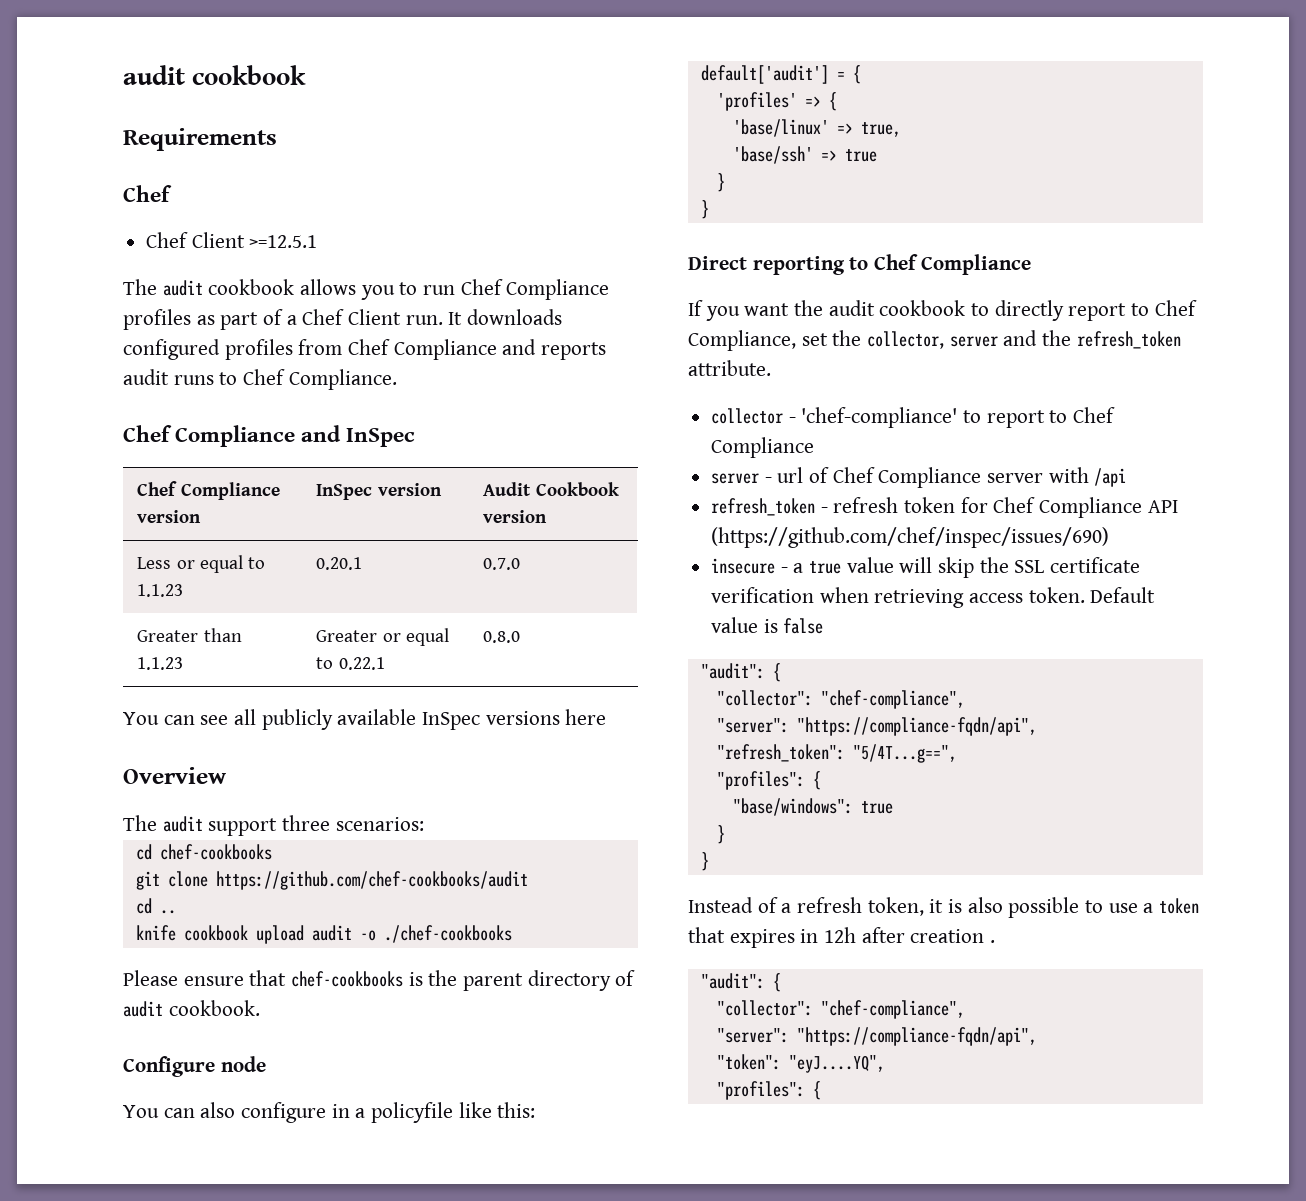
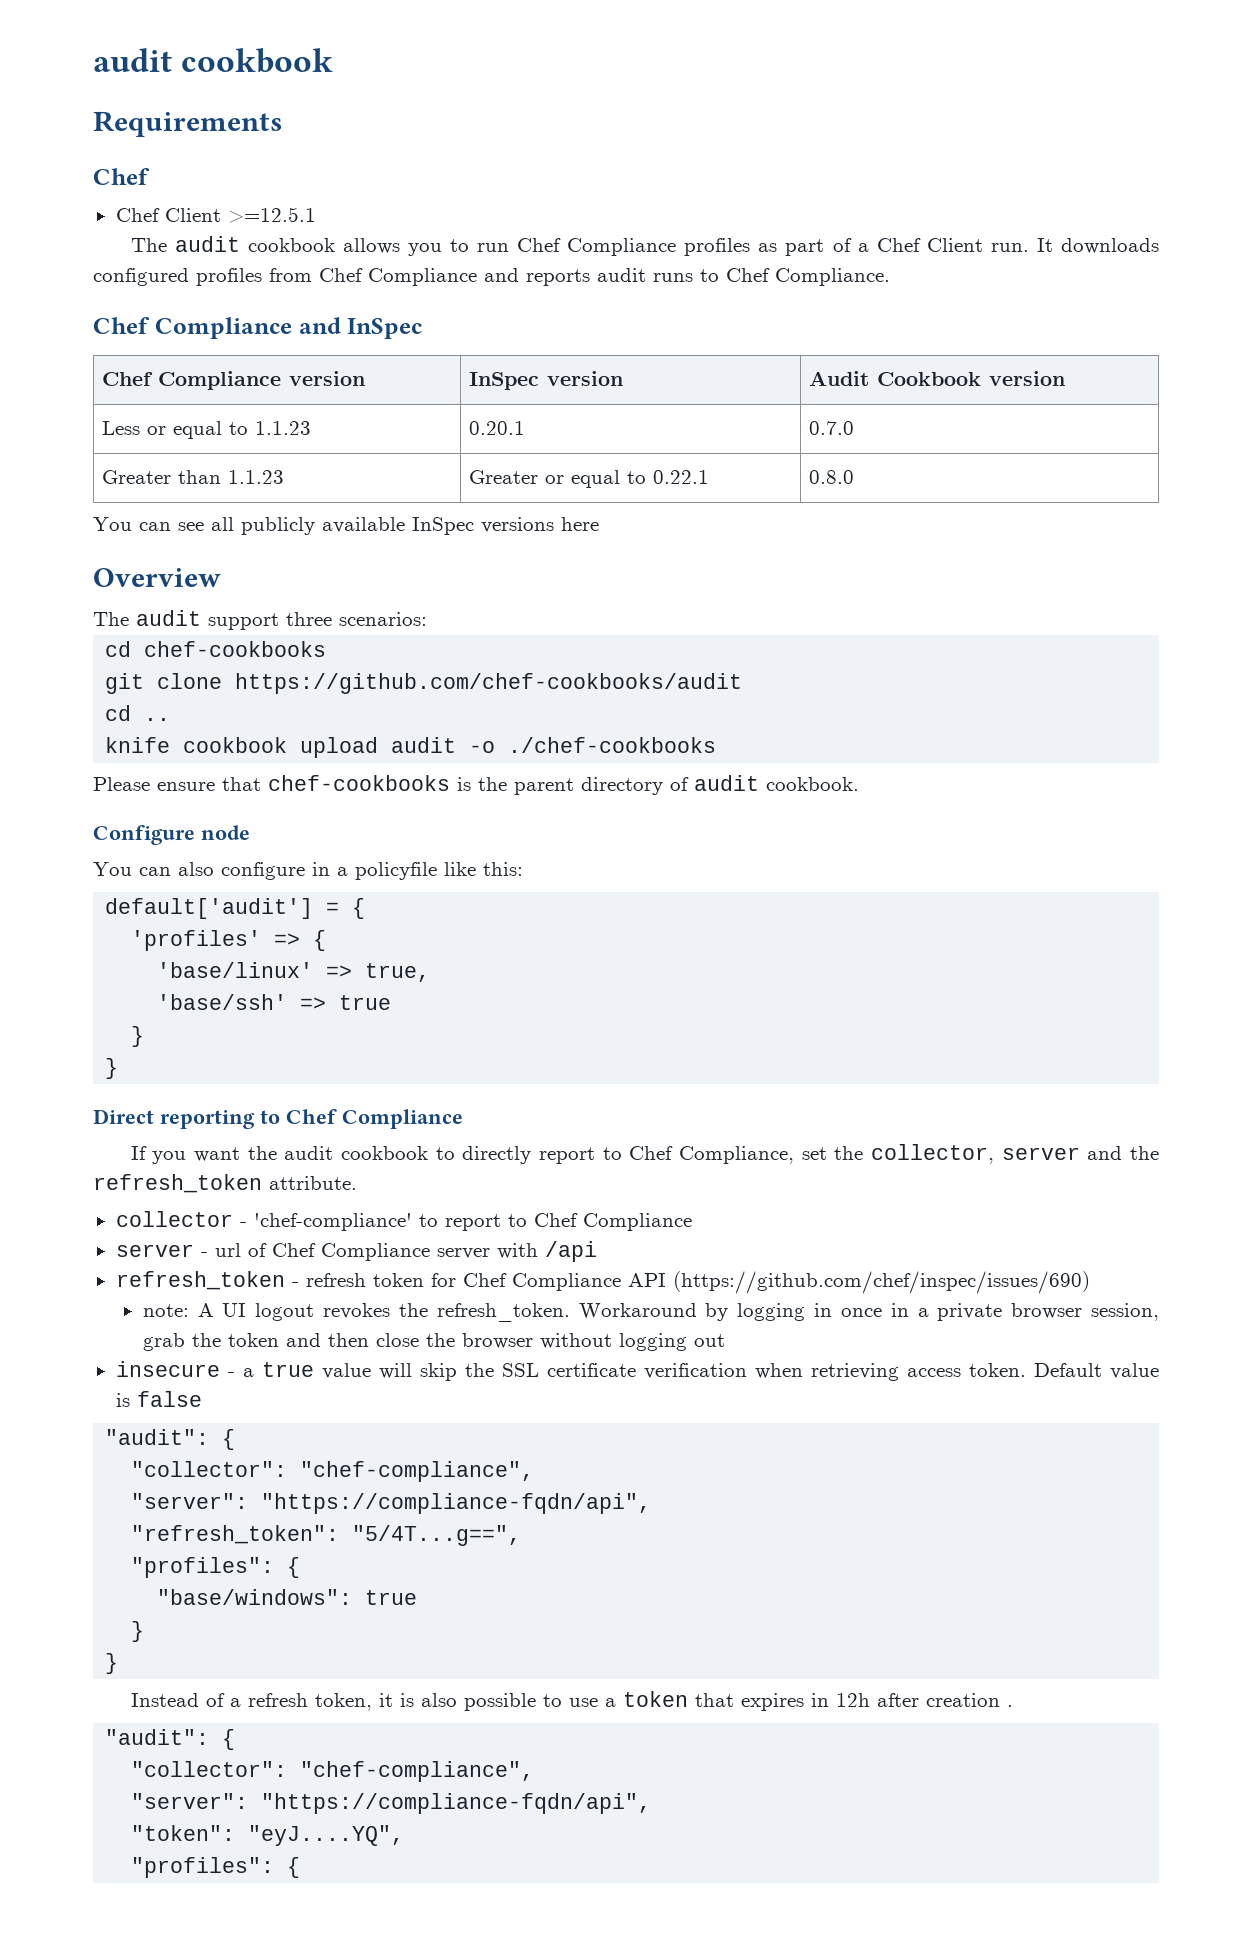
(1110, 537) none -> [142,1303,1159,1322] [142,1333,725,1351] // note: A UI logout revokes the refresh_token. Workaround by logging in once in a private browser session, grab the token and then close the browser without logging out

